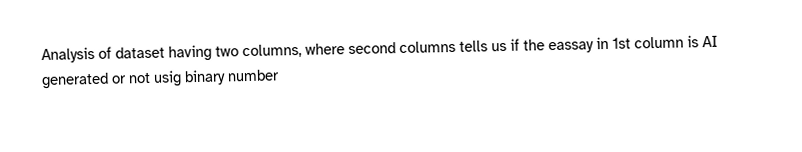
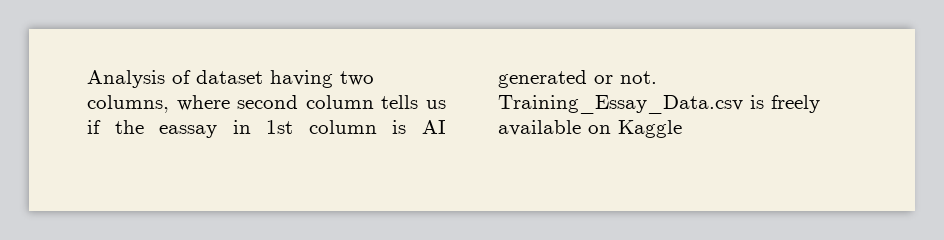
[399,40,456,54] columns -> [305,95,374,109] column
[128,69,280,87] not usig binary number -> [620,71,657,84] [498,95,820,114] [498,120,682,138] not. Training_Essay_Data.csv is freely available on Kaggle

